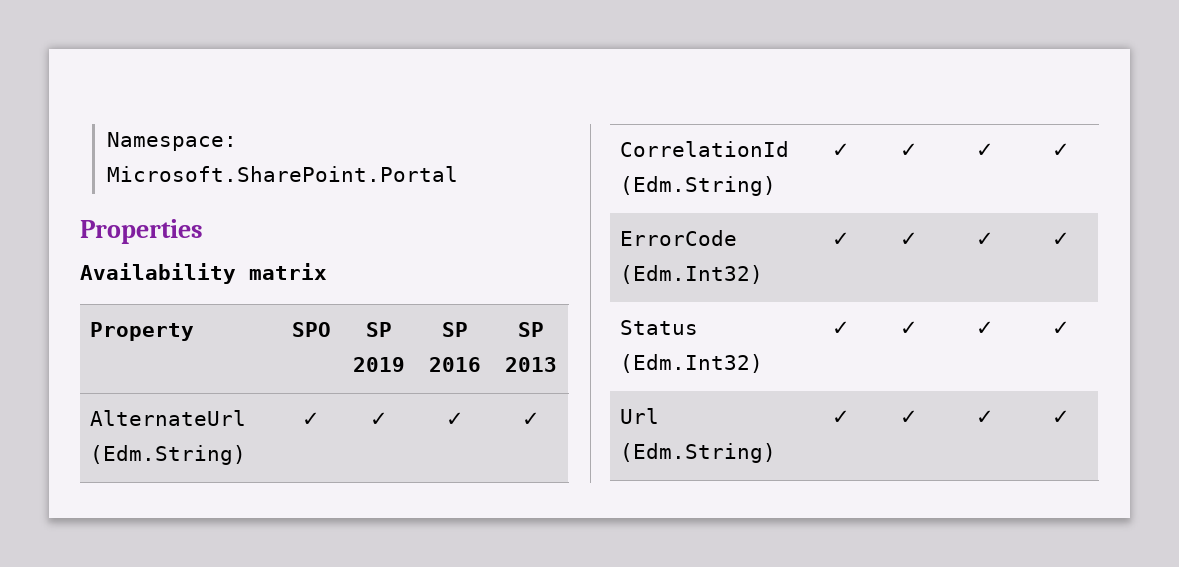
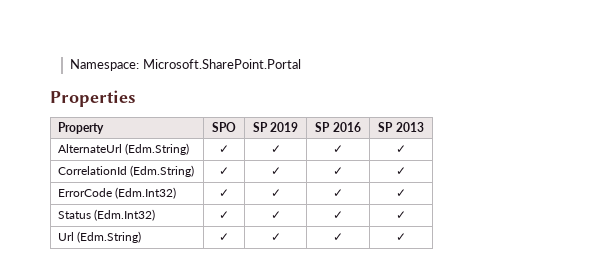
[80,263,327,284] // Availability matrix -> (136, 98) none

